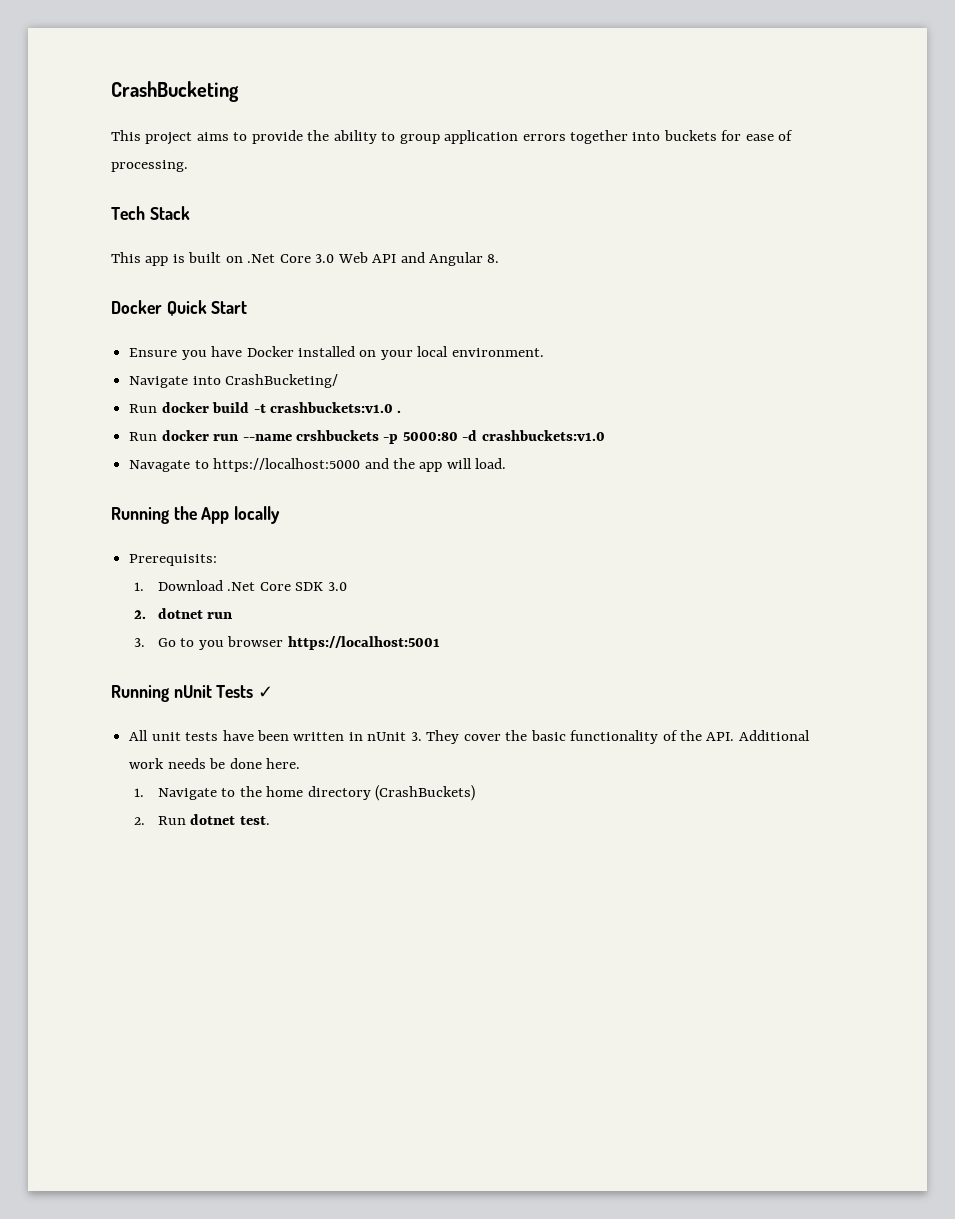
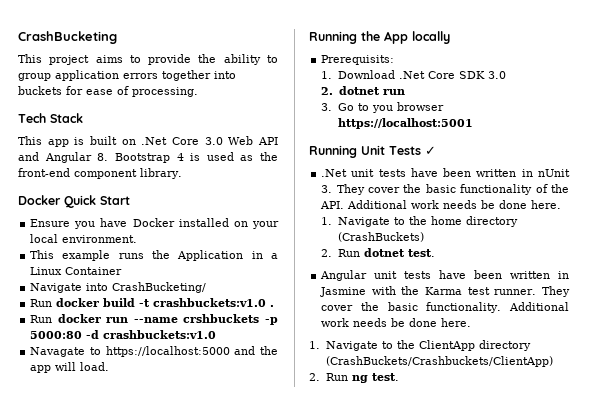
(500, 258) none -> [114,152,278,163] [18,168,182,179] Bootstrap 4 is used as the front-end component library.
(544, 352) none -> [30,250,278,261] [30,267,123,275] // This example runs the Application in a Linux Container
[173,685,212,698] nUnit -> [361,145,385,155] Unit
[129,730,149,741] All -> [321,169,348,177] .Net
(270, 820) none -> [320,270,569,281] [320,286,570,297] [321,302,569,313] [321,318,472,327] [309,340,531,351] [325,356,553,367] [309,373,399,383] // Angular unit tests have been written in Jasmine with the Karma test runner. They cover the basic functionality. Additional work needs be done here. // 1. Navigate to the ClientApp directory (CrashBuckets/Crashbuckets/ClientApp) // 2. Run ng test.

